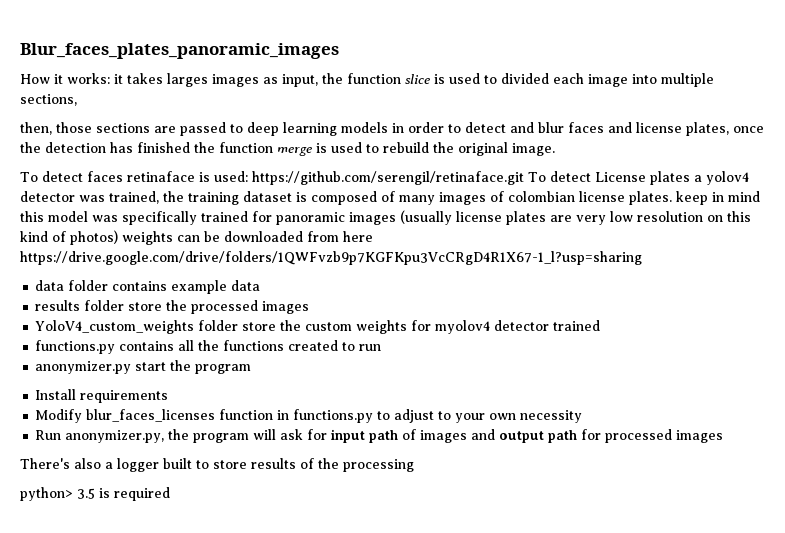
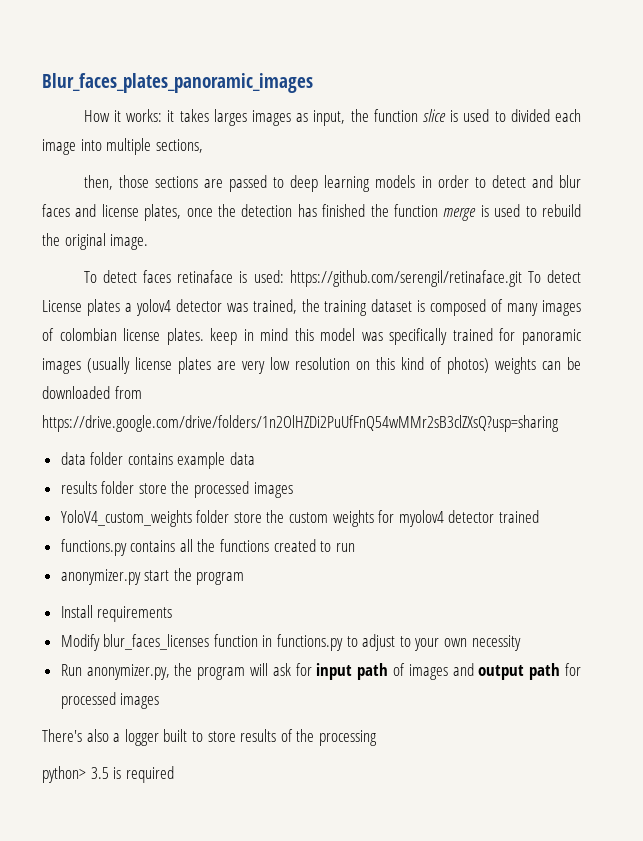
[343,231,373,242] [20,251,642,265] here https://drive.google.com/drive/folders/1QWFvzb9p7KGFKpu3VcCRgD4R1X67-1_l?usp=sharing -> [42,415,559,432] https://drive.google.com/drive/folders/1n2OlHZDi2PuUfFnQ54wMMr2sB3clZXsQ?usp=sharing

